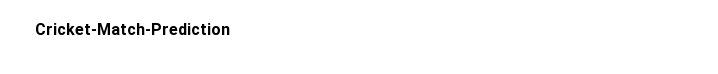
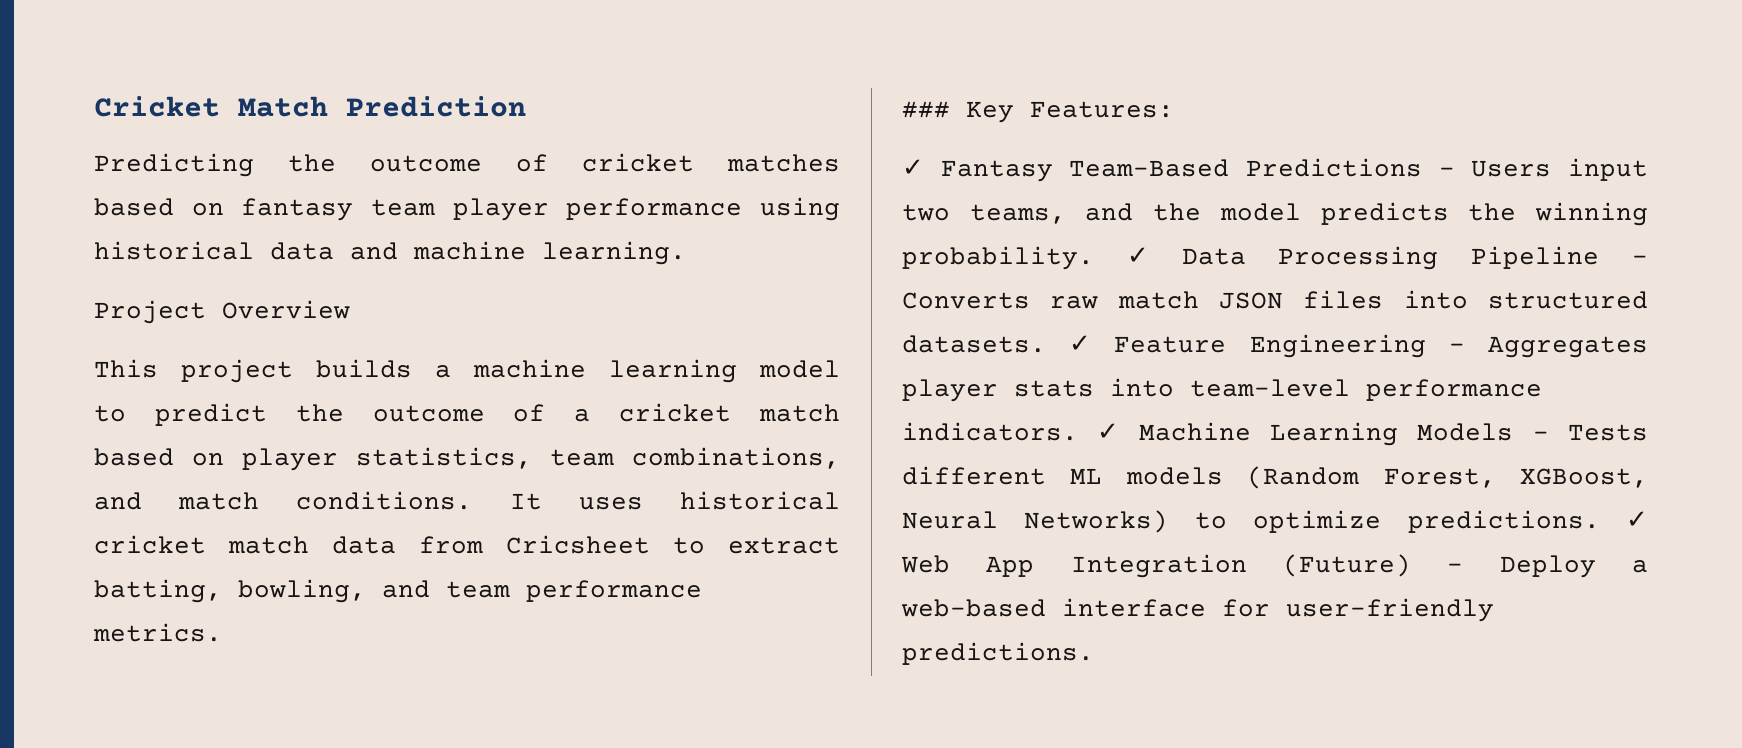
[35,23,230,35] Cricket-Match-Prediction -> [94,96,526,117] [94,153,840,177] [94,197,841,221] [94,241,686,265] [94,300,350,324] [94,359,840,383] [94,403,840,426] [94,447,840,471] [94,491,840,510] [94,535,840,554] [94,579,702,603] [93,623,222,642] [902,101,1174,123] [902,158,1648,182] [902,202,1648,226] [902,246,1648,270] [902,290,1648,309] [902,334,1648,358] [902,378,1542,402] [902,422,1648,446] [902,466,1648,489] [902,510,1648,533] [901,554,1648,578] [901,598,1494,622] [902,642,1094,665] Cricket Match Prediction // Predicting the outcome of cricket matches based on fantasy team player performance using historical data and machine learning. // Project Overview // This project builds a machine learning model to predict the outcome of a cricket match based on player statistics, team combinations, and match conditions. It uses historical cricket match data from Cricsheet to extract batting, bowling, and team performance metrics. // ### Key Features: // ✓ Fantasy Team-Based Predictions – Users input two teams, and the model predicts the winning probability. ✓ Data Processing Pipeline – Converts raw match JSON files into structured datasets. ✓ Feature Engineering – Aggregates player stats into team-level performance indicators. ✓ Machine Learning Models – Tests different ML models (Random Forest, XGBoost, Neural Networks) to optimize predictions. ✓ Web App Integration (Future) – Deploy a web-based interface for user-friendly predictions.

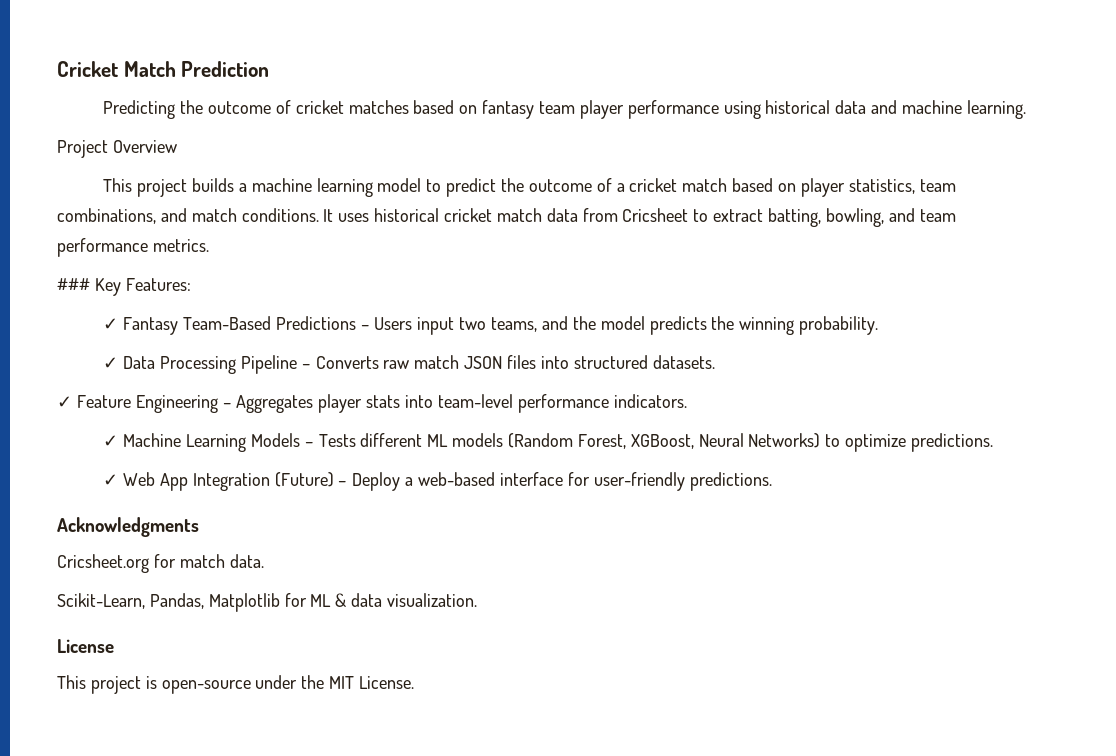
(1094, 258) none -> (879, 325) //
(1046, 344) none -> (715, 362) //
(1078, 431) none -> (687, 401) //
(1600, 521) none -> (993, 442) //
(1094, 653) none -> [57,517,199,537] [57,554,264,573] [57,593,478,612] [57,639,114,653] [57,675,415,694] // Acknowledgments // Cricsheet.org for match data. // Scikit-Learn, Pandas, Matplotlib for ML & data visualization. // License // This project is open-source under the MIT License.

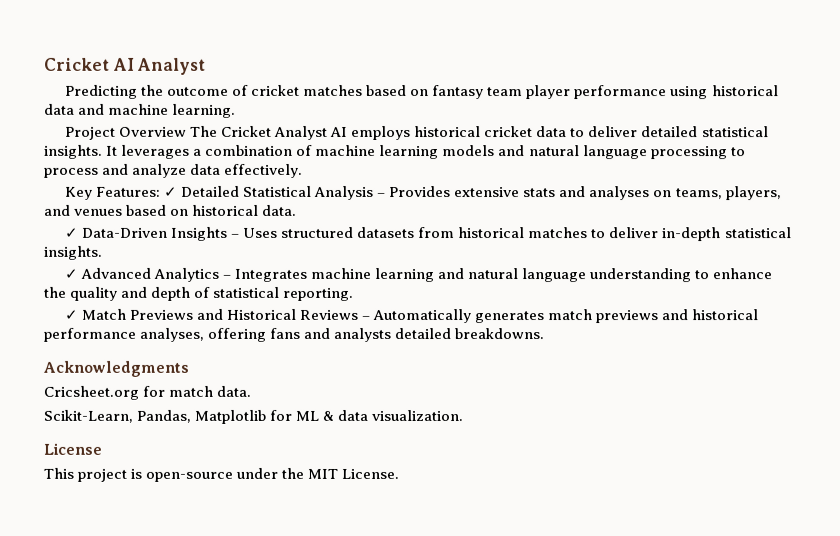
[57,61,270,77] Cricket Match Prediction -> [44,57,207,75] Cricket AI Analyst
[103,178,956,197] [57,208,956,227] [57,238,209,257] [57,278,191,296] [103,316,879,335] [103,355,715,374] [57,394,687,413] [103,433,993,452] [103,472,772,491] // This project builds a machine learning model to predict the outcome of a cricket match based on player statistics, team combinations, and match conditions. It uses historical cricket match data from Cricsheet to extract batting, bowling, and team performance metrics. // ### Key Features: // ✓ Fantasy Team-Based Predictions – Users input two teams, and the model predicts the winning probability. // ✓ Data Processing Pipeline – Converts raw match JSON files into structured datasets. // ✓ Feature Engineering – Aggregates player stats into team-level performance indicators. // ✓ Machine Learning Models – Tests different ML models (Random Forest, XGBoost, Neural Networks) to optimize predictions. // ✓ Web App Integration (Future) – Deploy a web-based interface for user-friendly predictions. -> [189,125,769,140] [44,144,746,160] [44,163,304,178] [64,185,782,201] [44,204,298,216] [64,226,792,242] [44,245,103,260] [63,267,773,283] [43,286,354,301] [63,308,759,324] [43,327,545,342] The Cricket Analyst AI employs historical cricket data to deliver detailed statistical insights. It leverages a combination of machine learning models and natural language processing to process and analyze data effectively. // Key Features: ✓ Detailed Statistical Analysis – Provides extensive stats and analyses on teams, players, and venues based on historical data. // ✓ Data-Driven Insights – Uses structured datasets from historical matches to deliver in-depth statistical insights. // ✓ Advanced Analytics – Integrates machine learning and natural language understanding to enhance the quality and depth of statistical reporting. // ✓ Match Previews and Historical Reviews – Automatically generates match previews and historical performance analyses, offering fans and analysts detailed breakdowns.

